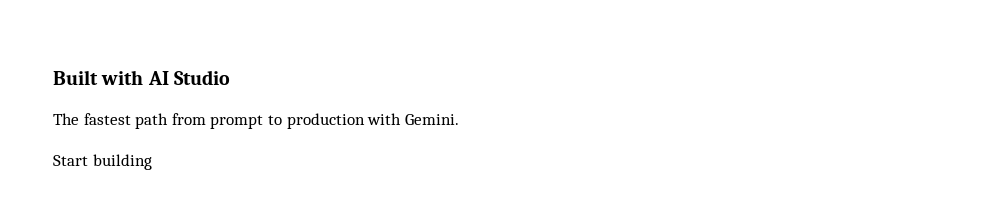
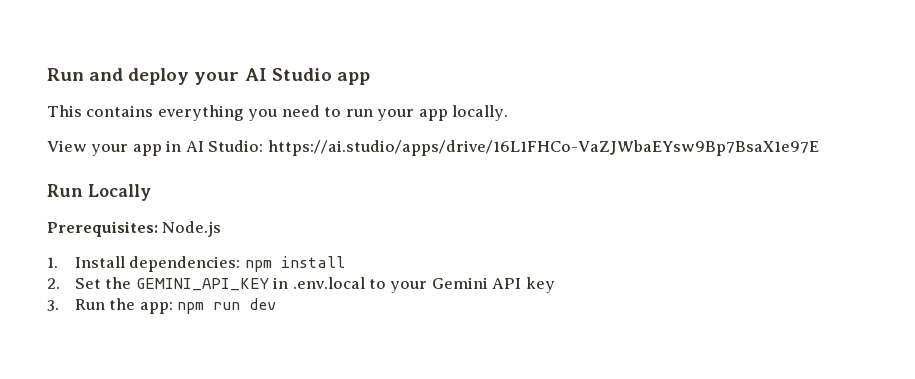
[53,70,230,85] [53,113,459,129] [53,154,152,170] Built with AI Studio // The fastest path from prompt to production with Gemini. // Start building -> [47,68,370,85] [47,105,509,121] [47,140,819,156] [47,184,151,201] [47,221,222,237] [47,256,345,272] [47,277,555,293] [47,298,277,314] Run and deploy your AI Studio app // This contains everything you need to run your app locally. // View your app in AI Studio: https://ai.studio/apps/drive/16L1FHCo-VaZJWbaEYsw9Bp7BsaX1e97E // Run Locally // Prerequisites: Node.js // 1. Install dependencies: npm install // 2. Set the GEMINI_API_KEY in .env.local to your Gemini API key // 3. Run the app: npm run dev

